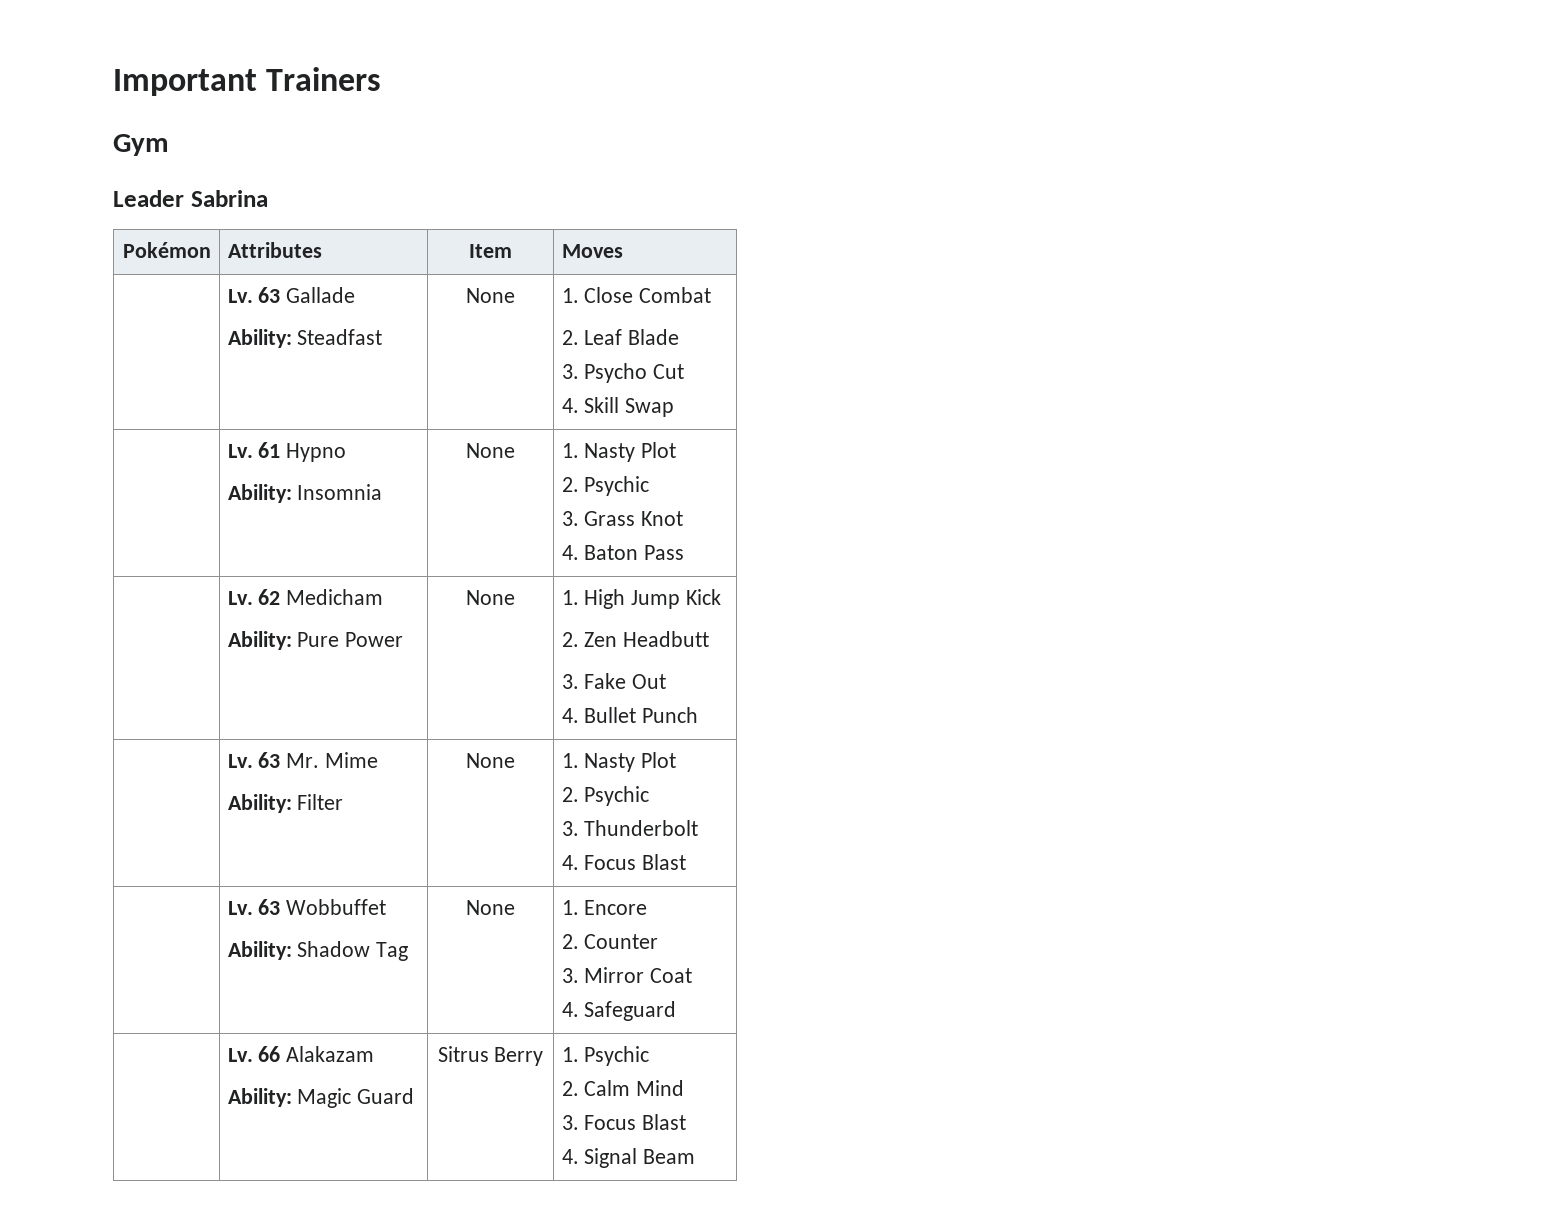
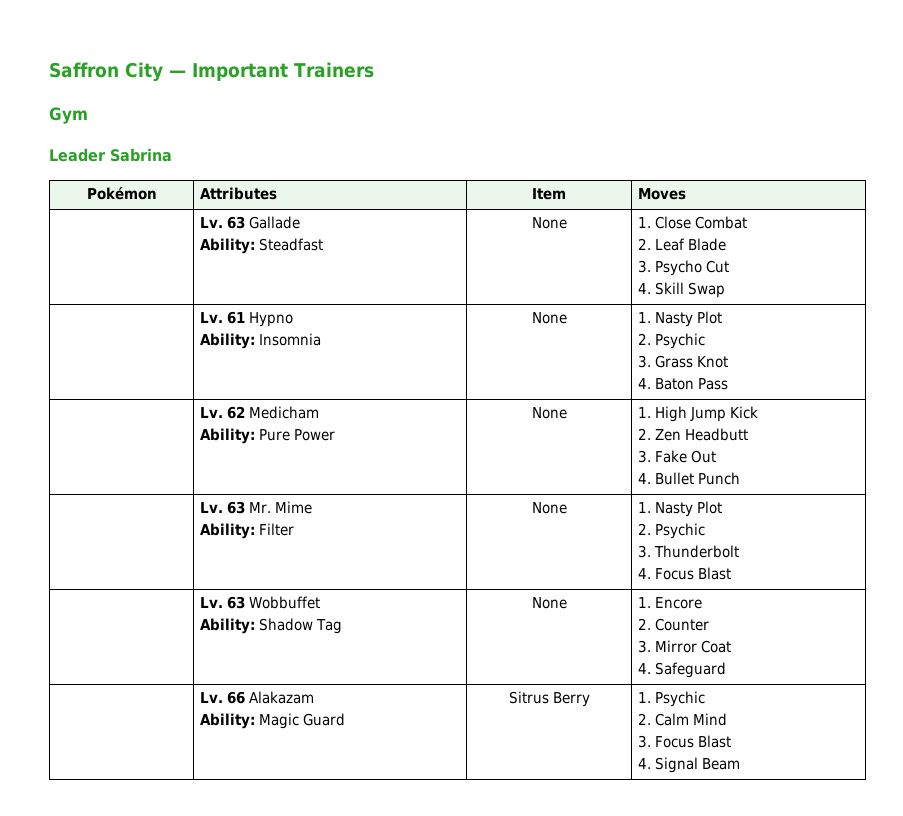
(113, 82) none -> [49,62,186,82] Saffron City —

